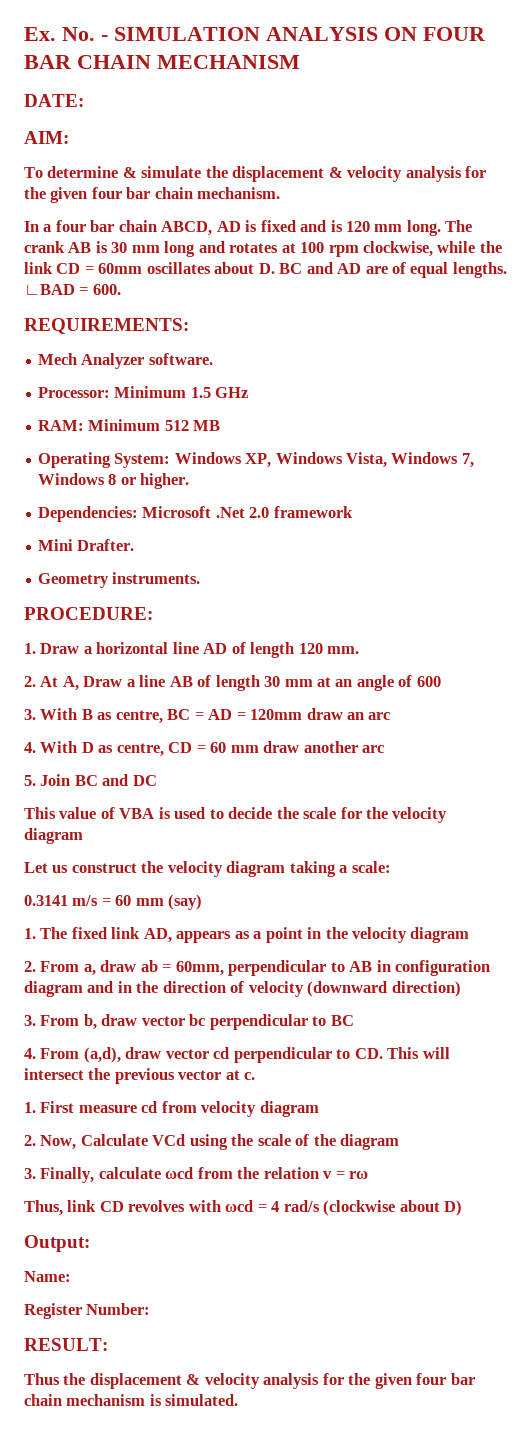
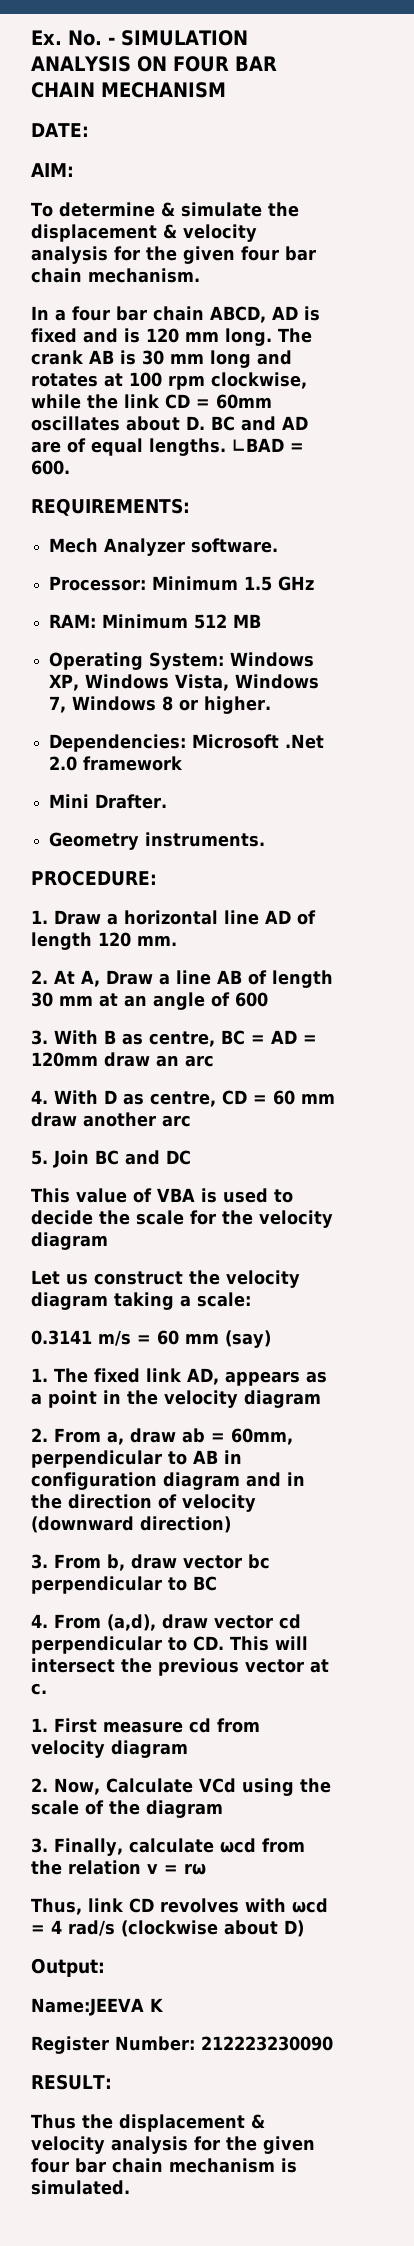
[24,1271,71,1282] Name: -> [31,1998,164,2016] Name:JEEVA K
(151, 1309) none -> [201,2036,333,2051] 212223230090

